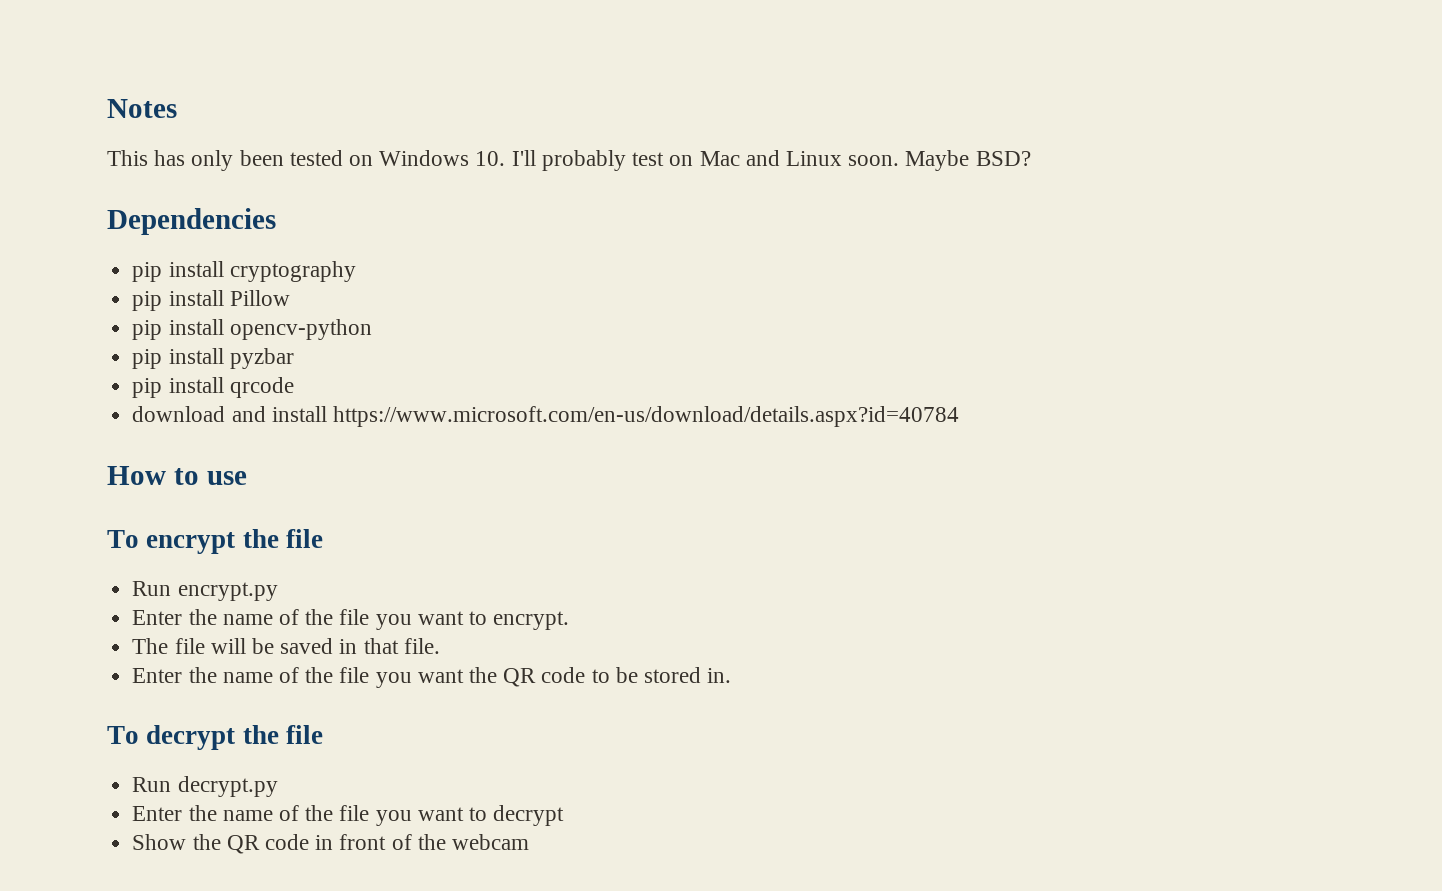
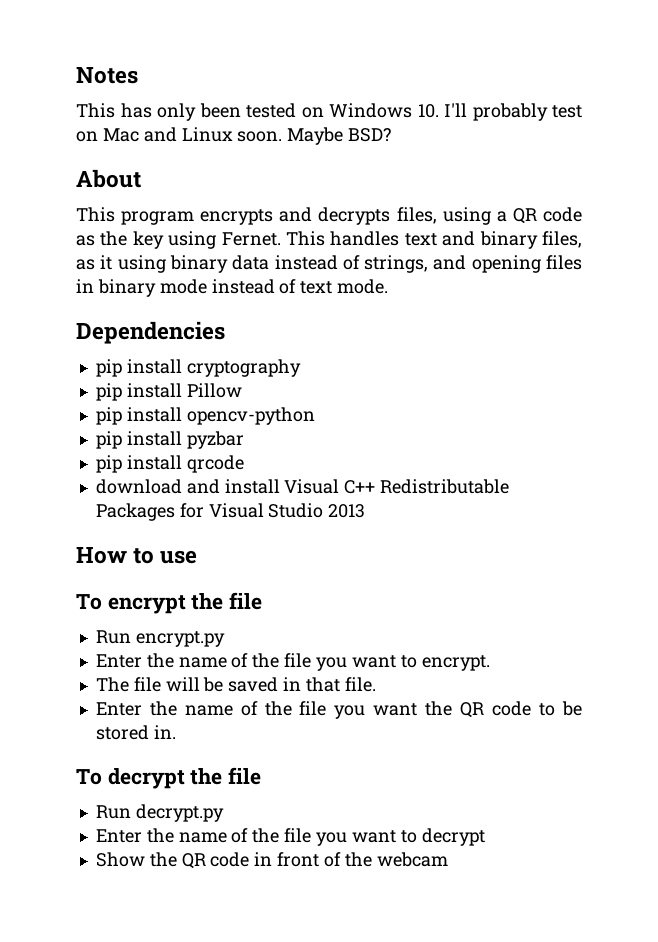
(1031, 158) none -> [76,169,141,188] [76,207,582,225] [76,231,582,249] [76,255,582,273] [76,279,389,297] // About // This program encrypts and decrypts files, using a QR code as the key using Fernet. This handles text and binary files, as it using binary data instead of strings, and opening files in binary mode instead of text mode.
[332,406,959,427] https://www.microsoft.com/en-us/download/details.aspx?id=40784 -> [284,479,510,494] [95,503,366,521] Visual C++ Redistributable Packages for Visual Studio 2013

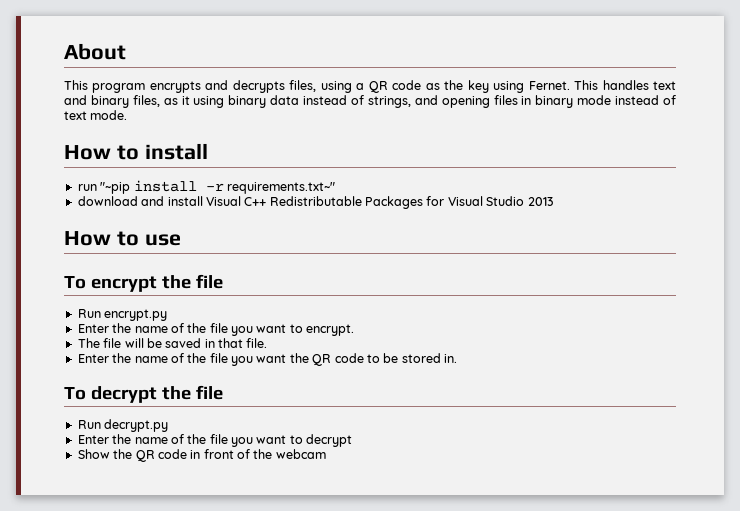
[76,67,138,84] [76,103,582,121] [76,127,392,145] Notes // This has only been tested on Windows 10. I'll probably test on Mac and Linux soon. Maybe BSD? // -> (64, 51) none
[76,321,225,344] [95,359,301,377] [95,383,242,401] [95,407,315,425] [95,431,244,449] [95,455,244,473] Dependencies // pip install cryptography // pip install Pillow // pip install opencv-python // pip install pyzbar // pip install qrcode -> [64,143,208,160] [77,180,335,194] How to install // run "~pip install -r requirements.txt~"

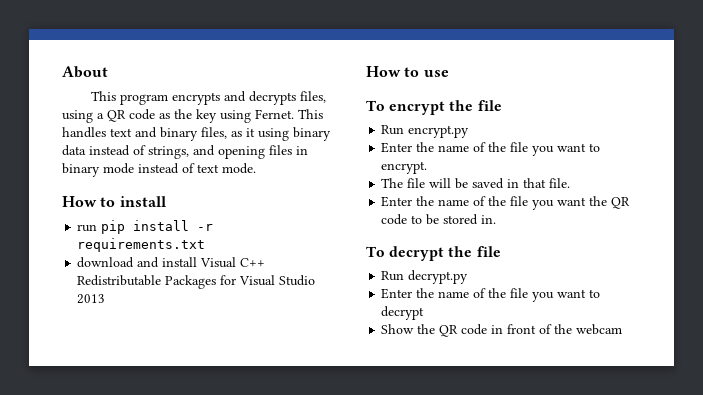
[100,182,131,194] "~pip -> [101,220,126,234] pip
[226,182,335,194] requirements.txt~" -> [77,238,206,252] requirements.txt

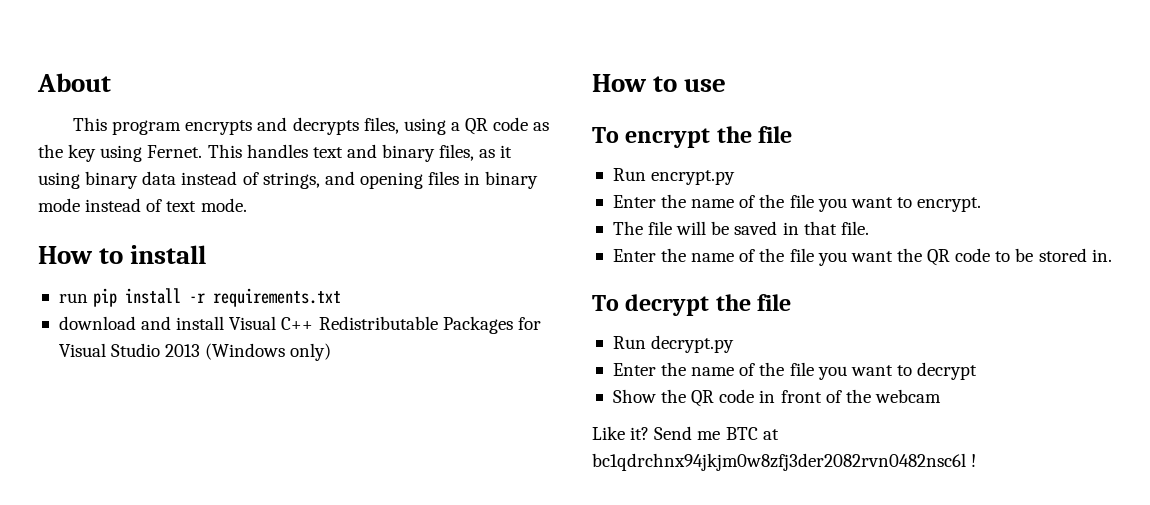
(106, 299) none -> [205,343,332,361] (Windows only)
(623, 329) none -> [592,426,779,440] [592,453,977,471] // Like it? Send me BTC at bc1qdrchnx94jkjm0w8zfj3der2082rvn0482nsc6l !

